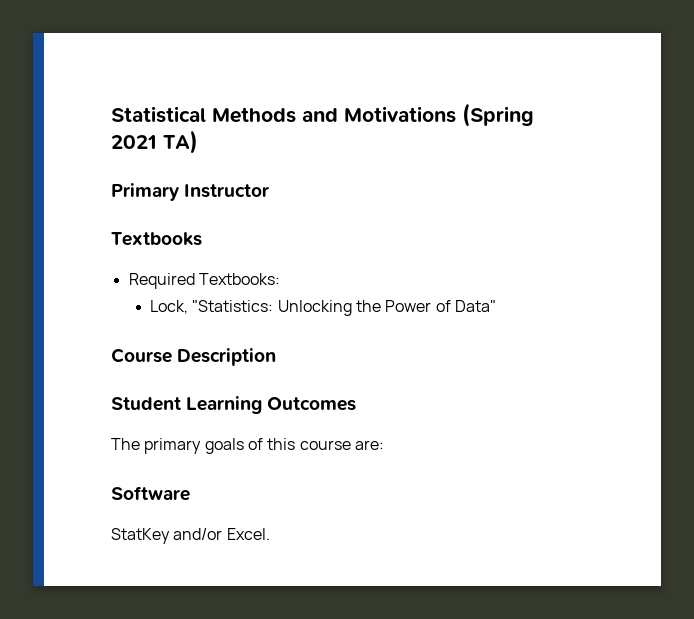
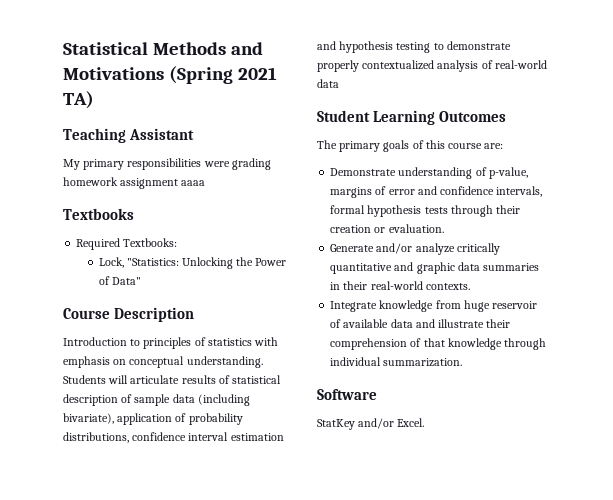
[111,183,270,201] Primary Instructor -> [63,128,195,143] [63,158,271,170] [63,177,206,189] Teaching Assistant // My primary responsibilities were grading homework assignment aaaa
(277, 357) none -> [63,337,279,349] [63,356,263,368] [63,375,282,384] [63,394,250,406] [63,413,243,425] [63,432,284,443] [317,41,511,53] [317,60,547,72] [317,79,339,88] // Introduction to principles of statistics with emphasis on conceptual understanding. Students will articulate results of statistical description of sample data (including bivariate), application of probability distributions, confidence interval estimation and hypothesis testing to demonstrate properly contextualized analysis of real-world data
(384, 445) none -> [330,167,528,179] [330,186,543,198] [330,205,521,217] [330,224,444,233] [330,243,500,255] [330,262,540,274] [330,281,470,290] [330,300,538,312] [330,319,511,328] [330,338,547,350] [330,357,463,367] // Demonstrate understanding of p-value, margins of error and confidence intervals, formal hypothesis tests through their creation or evaluation. // Generate and/or analyze critically quantitative and graphic data summaries in their real-world contexts. // Integrate knowledge from huge reservoir of available data and illustrate their comprehension of that knowledge through individual summarization.

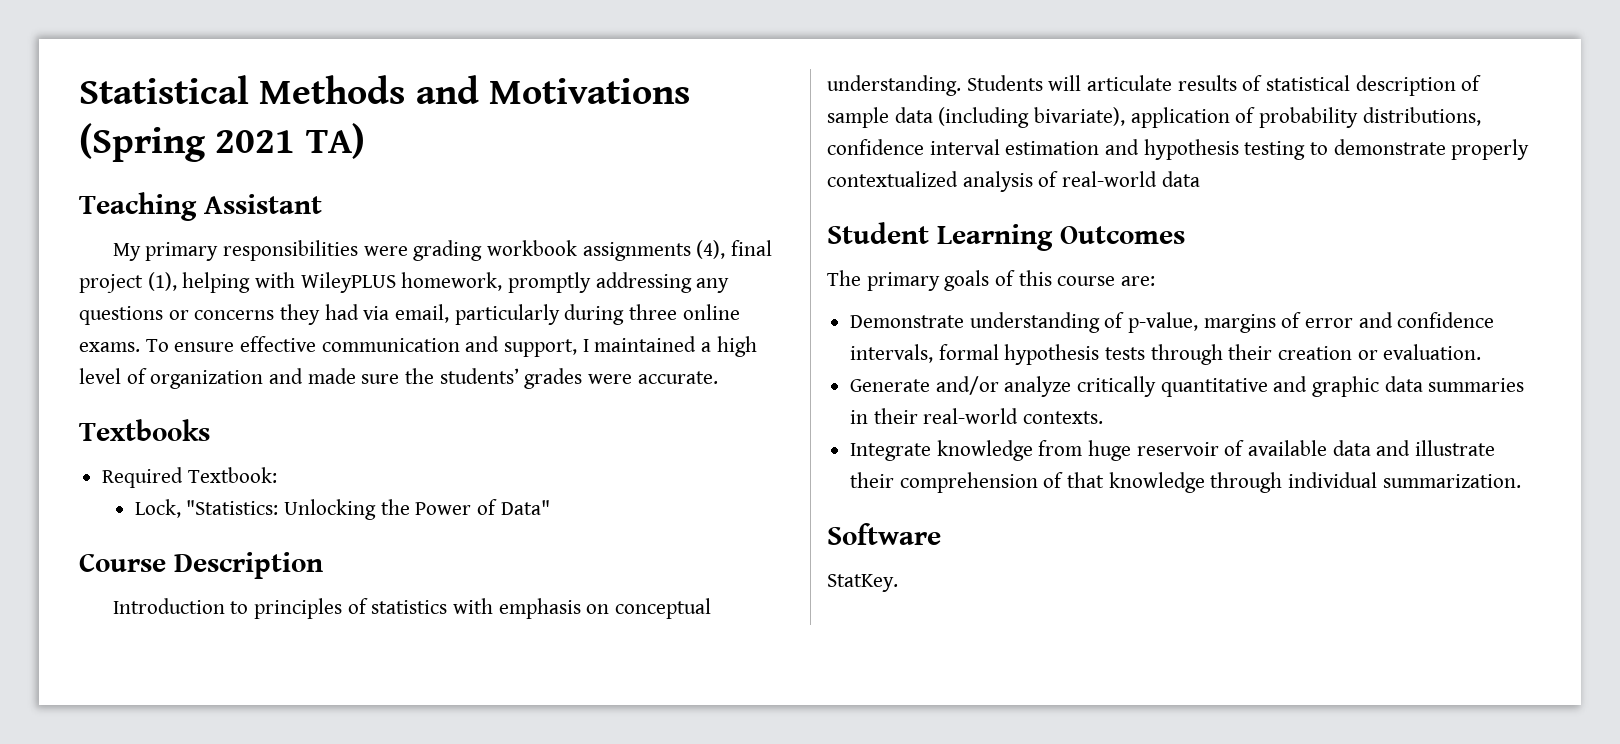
[63,177,206,189] homework assignment aaaa -> [486,240,772,261] [79,272,730,293] [79,304,740,325] [79,336,757,357] [79,368,718,389] workbook assignments (4), final project (1), helping with WileyPLUS homework, promptly addressing any questions or concerns they had via email, particularly during three online exams. To ensure effective communication and support, I maintained a high level of organization and made sure the students’ grades were accurate.
[123,238,178,247] Textbooks: -> [187,467,277,483] Textbook:
[317,418,425,430] StatKey and/or Excel. -> [827,574,898,592] StatKey.

